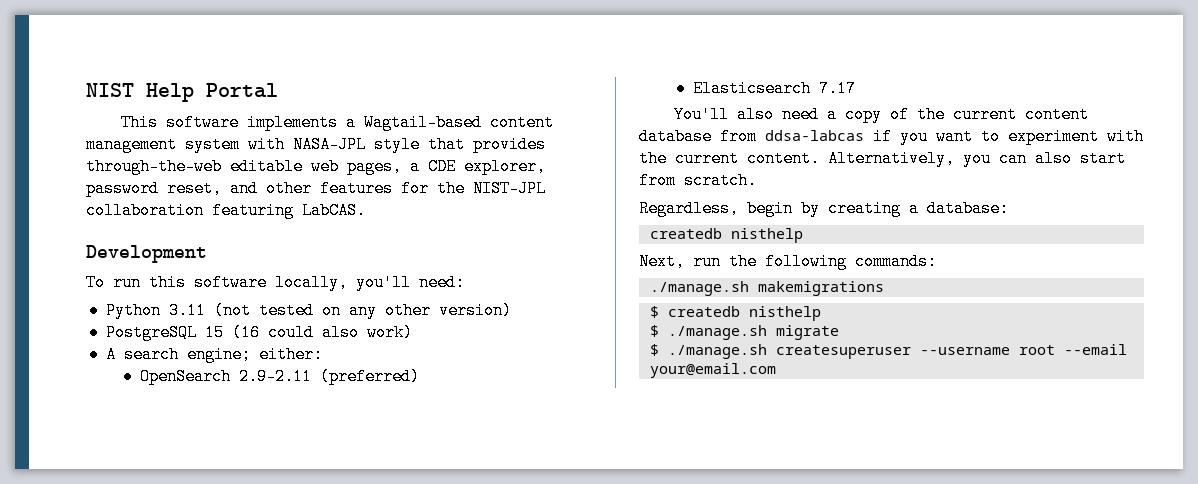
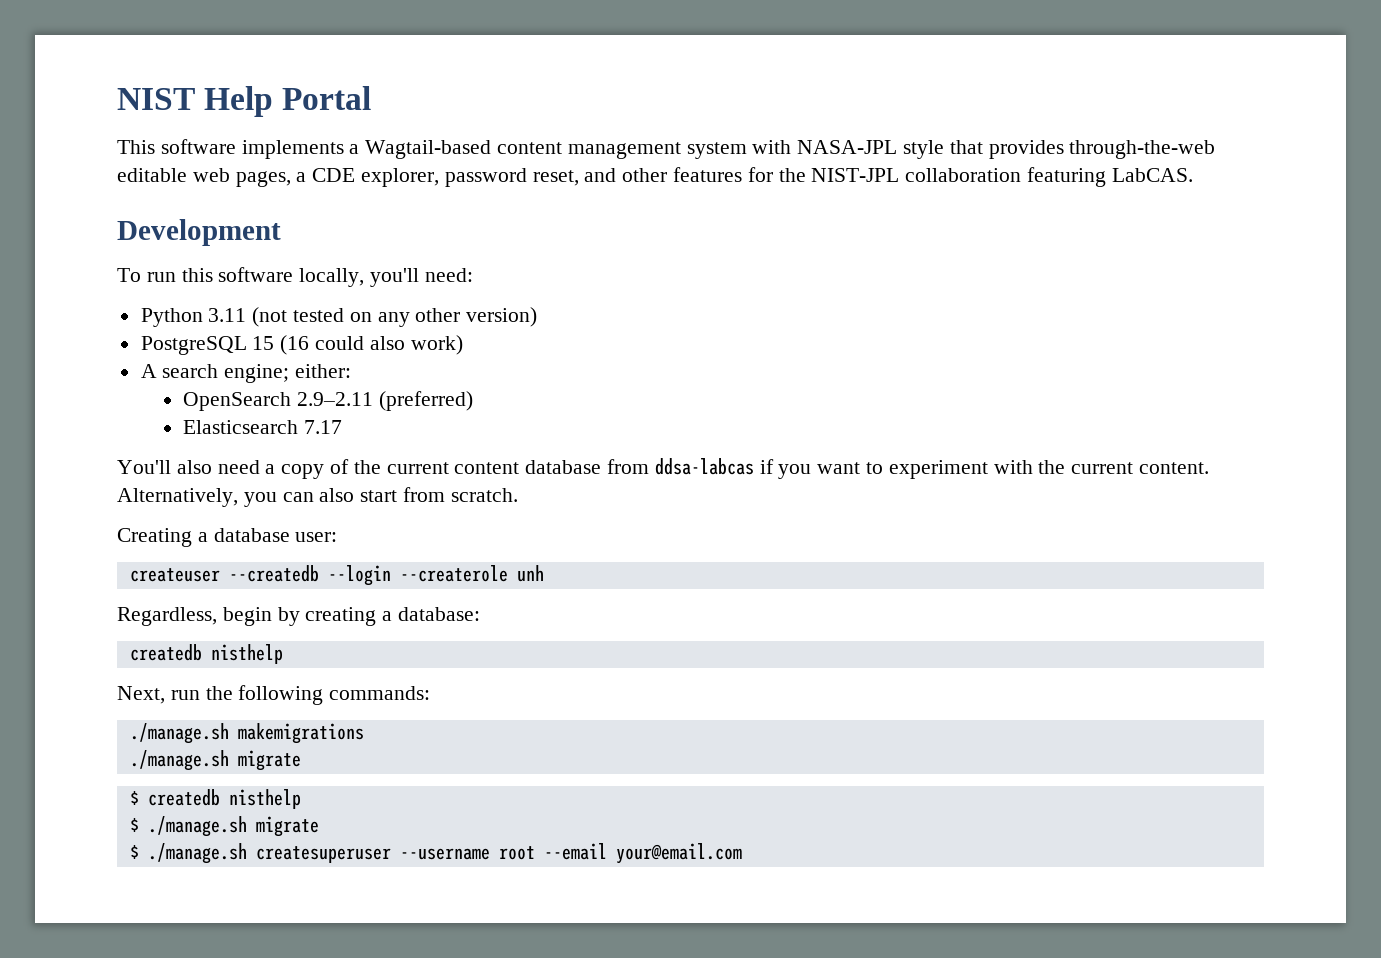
(757, 180) none -> [117,528,338,547] [129,565,544,586] // Creating a database user: // createuser --createdb --login --createrole unh
(884, 288) none -> [129,750,301,771] // ./manage.sh migrate

